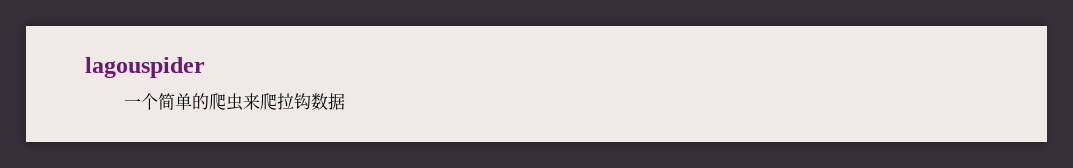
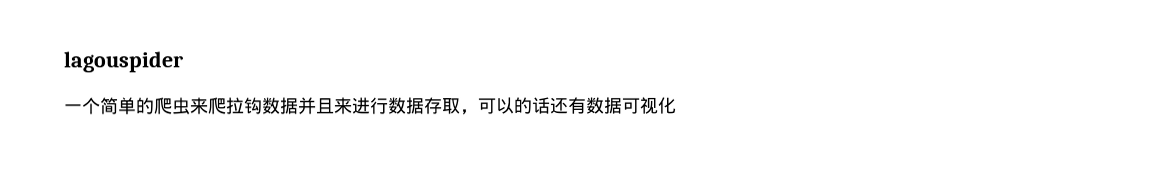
(346, 101) none -> [298,96,677,116] 并且来进行数据存取，可以的话还有数据可视化

